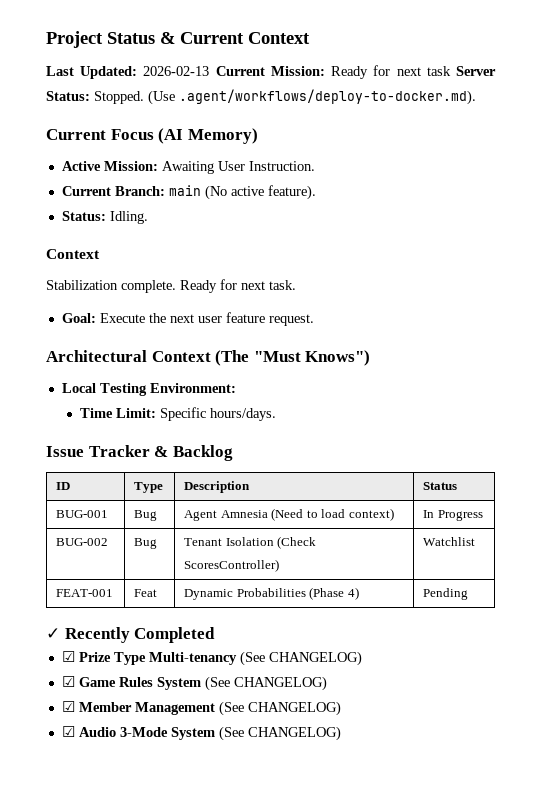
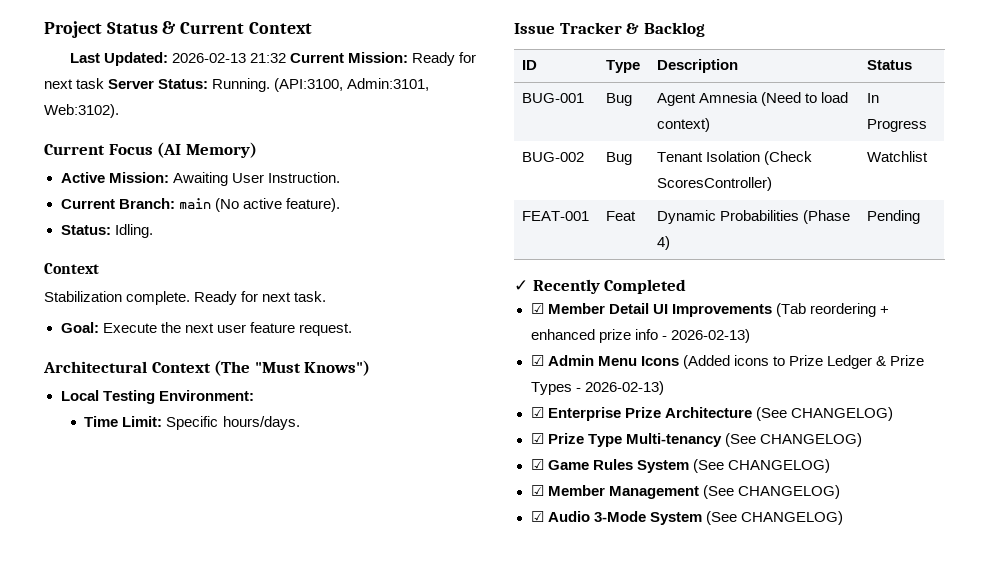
(210, 71) none -> [249,53,286,63] 21:32
[94,89,476,105] Stopped. (Use .agent/workflows/deploy-to-docker.md). -> [212,78,430,92] [44,104,119,118] Running. (API:3100, Admin:3101, Web:3102).
(216, 635) none -> [530,303,889,317] [530,329,750,343] [530,355,924,369] [530,381,664,395] [530,407,893,421] // ☑ Member Detail UI Improvements (Tab reordering + enhanced prize info - 2026-02-13) // ☑ Admin Menu Icons (Added icons to Prize Ledger & Prize Types - 2026-02-13) // ☑ Enterprise Prize Architecture (See CHANGELOG)

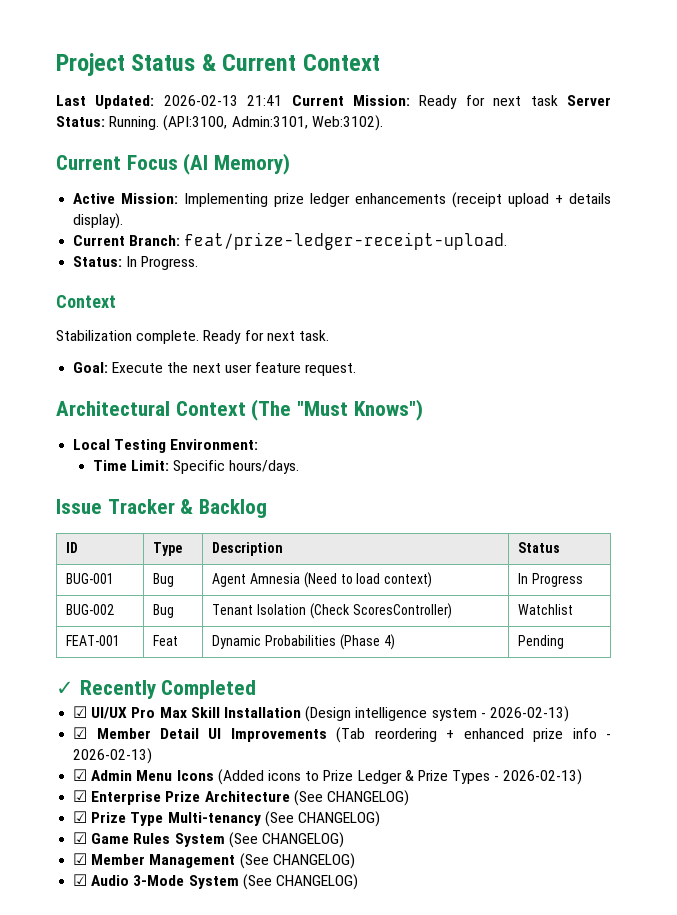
[249,53,286,63] 21:32 -> [247,95,283,106] 21:41
[172,172,340,186] [60,198,340,212] [60,224,153,238] Awaiting User Instruction. // Current Branch: main (No active feature). // Status: Idling. -> [184,192,612,208] [73,213,124,229] [73,232,508,250] [73,256,199,270] Implementing prize ledger enhancements (receipt upload + details display). // Current Branch: feat/prize-ledger-receipt-upload. // Status: In Progress.
(687, 286) none -> [73,706,569,722] // ☑ UI/UX Pro Max Skill Installation (Design intelligence system - 2026-02-13)

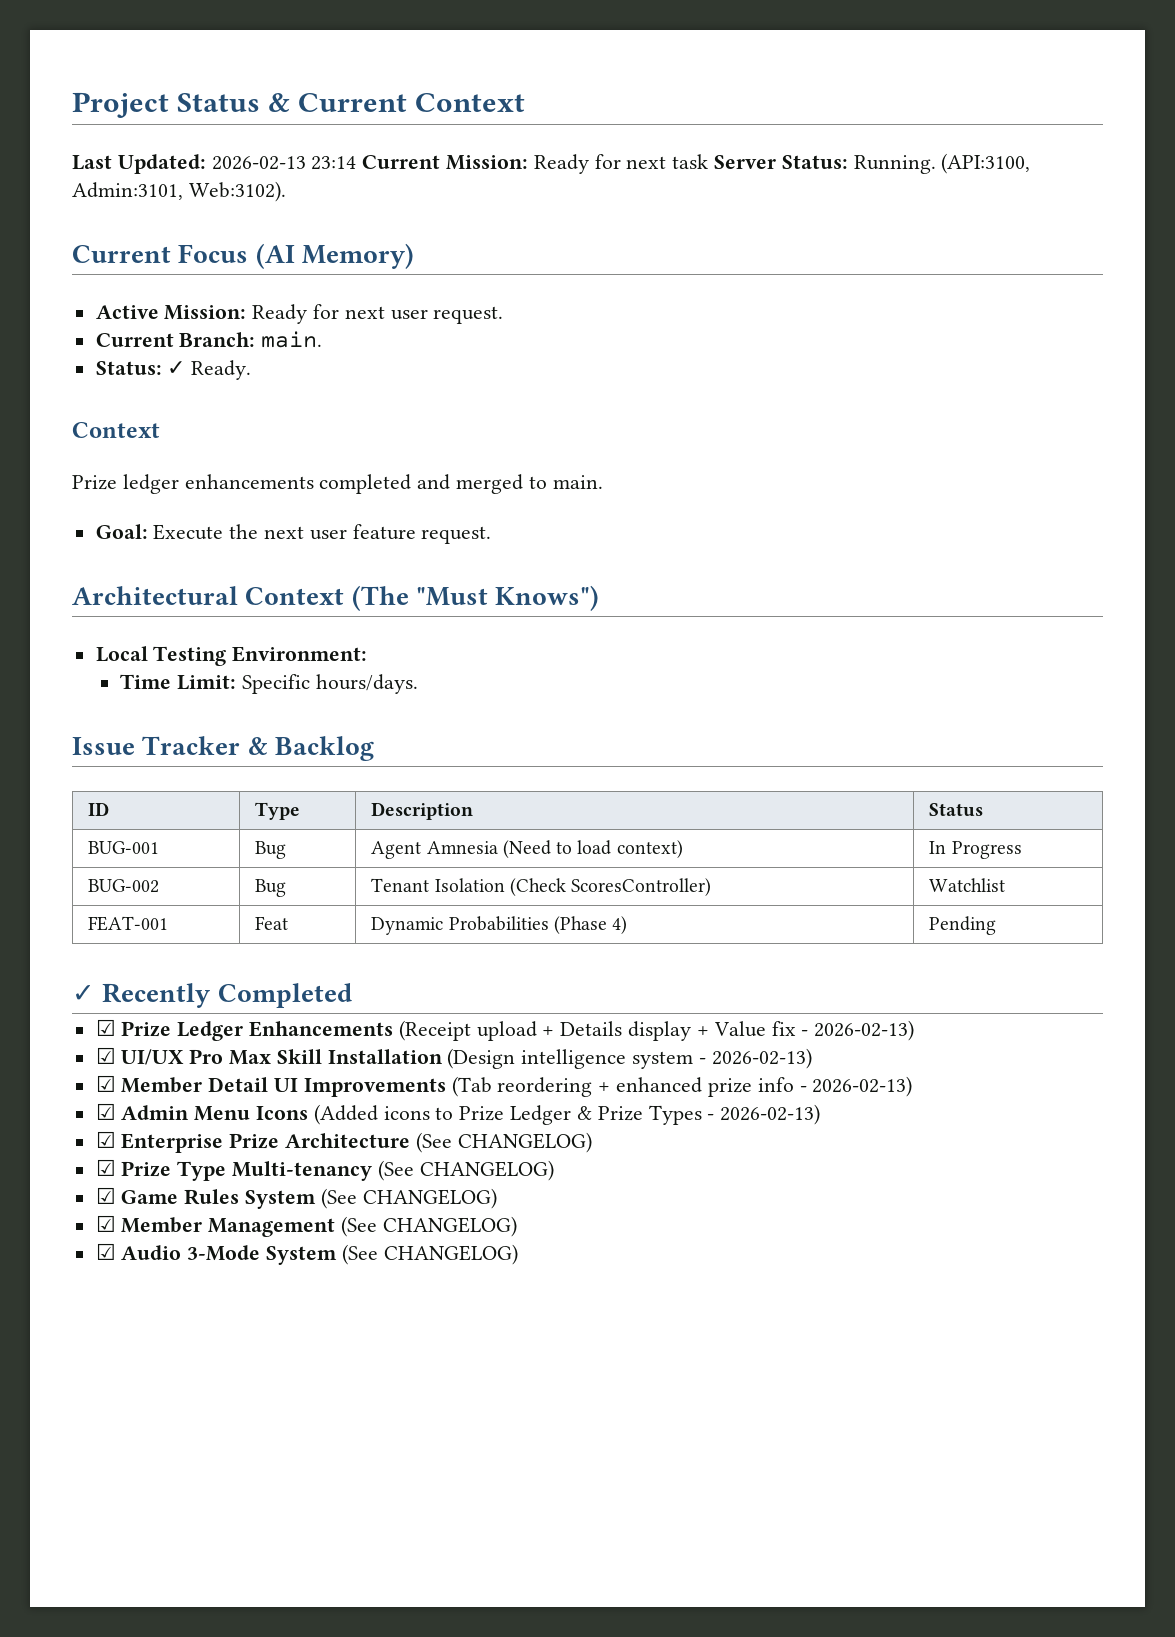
[247,95,283,106] 21:41 -> [311,156,357,170] 23:14
[184,192,612,208] [73,213,124,229] Implementing prize ledger enhancements (receipt upload + details display). -> [252,304,504,324] Ready for next user request.
[184,232,508,250] [73,256,199,270] [56,295,116,308] [56,330,329,344] feat/prize-ledger-receipt-upload. // Status: In Progress. // Context // Stabilization complete. Ready for next task. -> [261,331,323,348] [95,360,252,380] [72,422,160,438] [72,474,603,494] main. // Status: ✓ Ready. // Context // Prize ledger enhancements completed and merged to main.
(257, 689) none -> [95,1019,915,1041] // ☑ Prize Ledger Enhancements (Receipt upload + Details display + Value fix - 2026-02-13)

